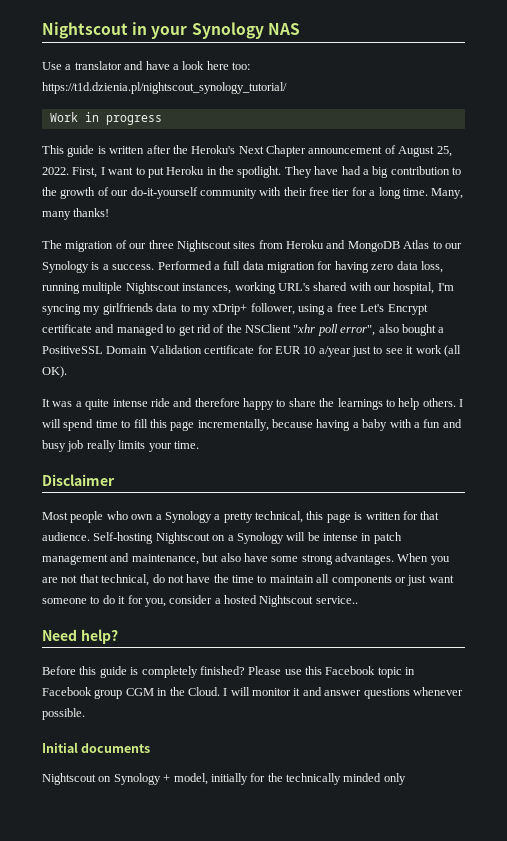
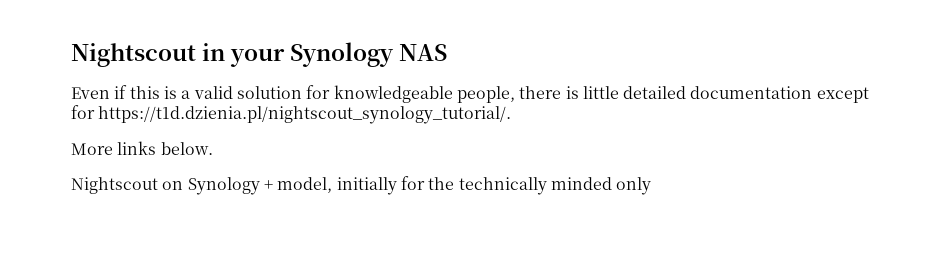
[42,61,250,70] [42,82,287,94] [49,112,162,125] [42,145,452,157] [42,166,461,178] [42,187,464,199] [42,208,110,220] [42,240,462,252] [42,261,443,273] [42,282,454,294] [42,303,428,315] [42,324,445,336] [42,345,461,357] [42,366,67,378] [42,398,463,410] [42,419,462,431] [42,440,199,452] [42,474,115,486] [42,511,440,523] [42,532,402,544] [42,553,450,565] [42,574,454,586] [42,595,358,607] [42,629,118,644] [42,666,416,678] [42,687,463,699] [42,708,85,720] [42,742,151,753] Use a translator and have a look here too: https://t1d.dzienia.pl/nightscout_synology_tutorial/ // Work in progress // This guide is written after the Heroku's Next Chapter announcement of August 25, 2022. First, I want to put Heroku in the spotlight. They have had a big contribution to the growth of our do-it-yourself community with their free tier for a long time. Many, many thanks! // The migration of our three Nightscout sites from Heroku and MongoDB Atlas to our Synology is a success. Performed a full data migration for having zero data loss, running multiple Nightscout instances, working URL's shared with our hospital, I'm syncing my girlfriends data to my xDrip+ follower, using a free Let's Encrypt certificate and managed to get rid of the NSClient "xhr poll error", also bought a PositiveSSL Domain Validation certificate for EUR 10 a/year just to see it work (all OK). // It was a quite intense ride and therefore happy to share the learnings to help others. I will spend time to fill this page incrementally, because having a baby with a fun and busy job really limits your time. // Disclaimer // Most people who own a Synology a pretty technical, this page is written for that audience. Self-hosting Nightscout on a Synology will be intense in patch management and maintenance, but also have some strong advantages. When you are not that technical, do not have the time to maintain all components or just want someone to do it for you, consider a hosted Nightscout service.. // Need help? // Before this guide is completely finished? Please use this Facebook topic in Facebook group CGM in the Cloud. I will monitor it and answer questions whenever possible. // Initial documents -> [71,85,869,103] [71,105,512,124] [71,141,213,155] Even if this is a valid solution for knowledgeable people, there is little detailed documentation except for https://t1d.dzienia.pl/nightscout_synology_tutorial/. // More links below.

